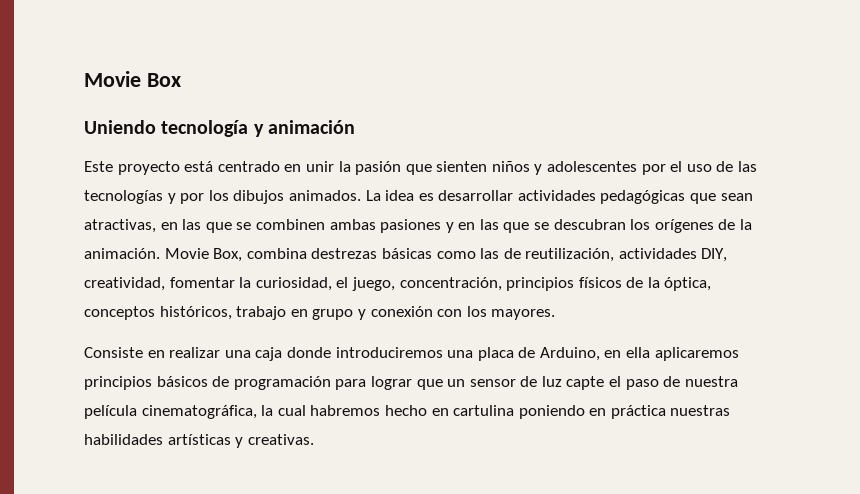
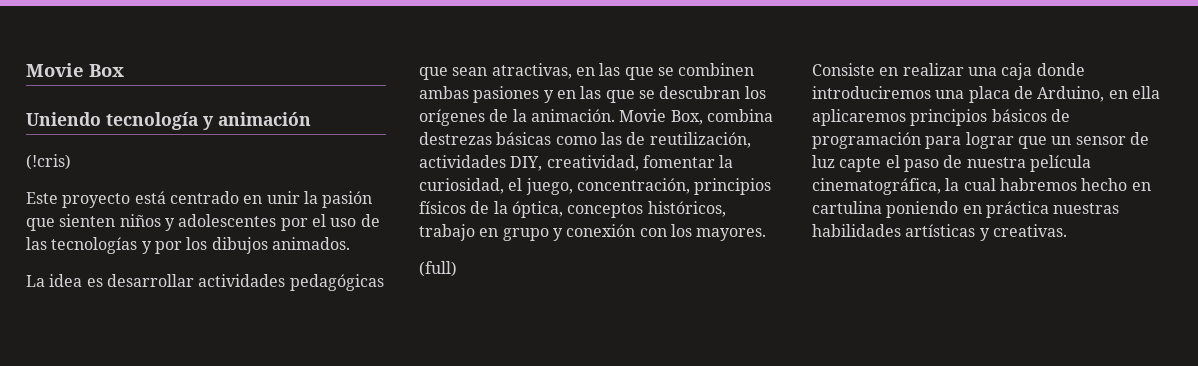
(356, 127) none -> [26,154,71,170] // (!cris)
(361, 195) none -> (350, 243) //
(556, 314) none -> [419,261,457,277] // (full)

